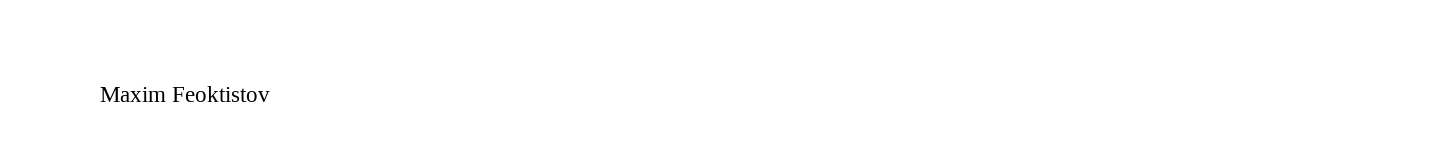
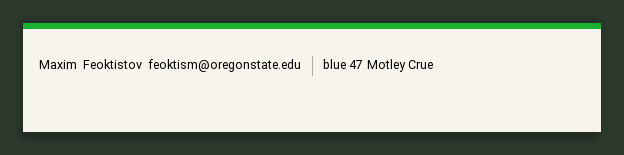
(271, 94) none -> [148,59,434,72] feoktism@oregonstate.edu blue 47 Motley Crue

